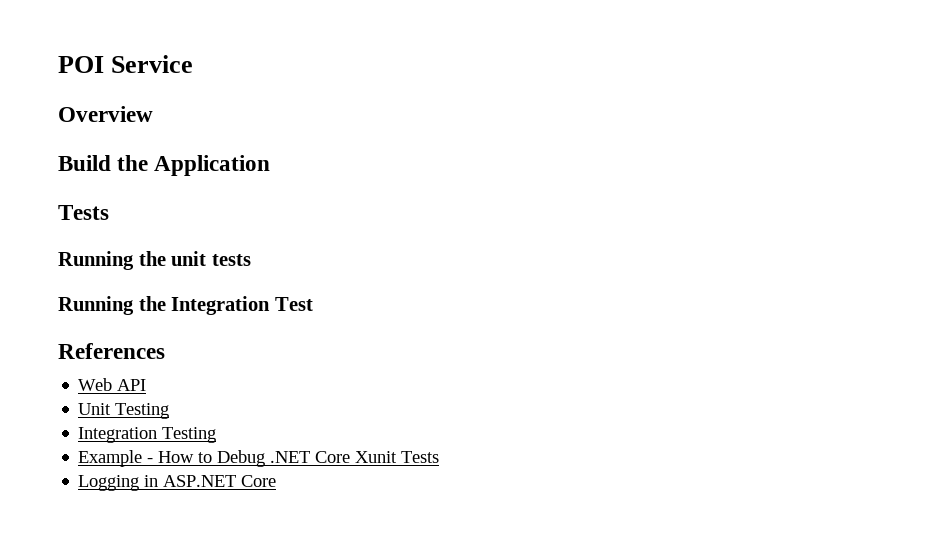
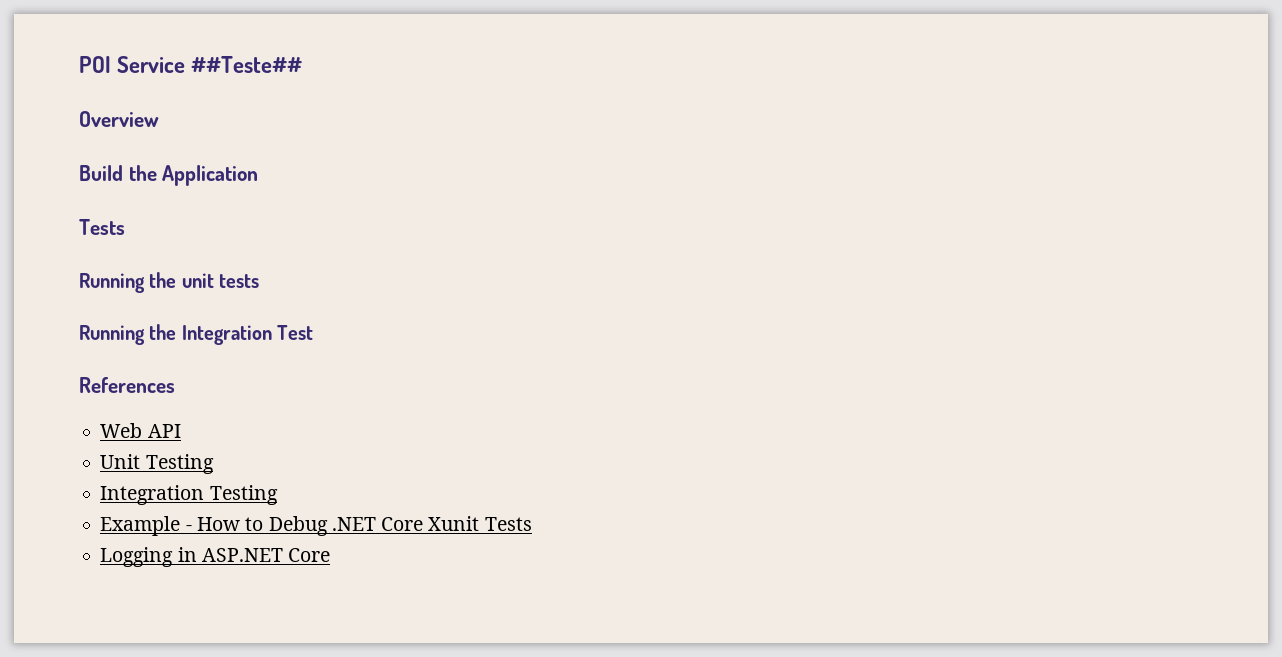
(194, 64) none -> [191,56,303,73] ##Teste##

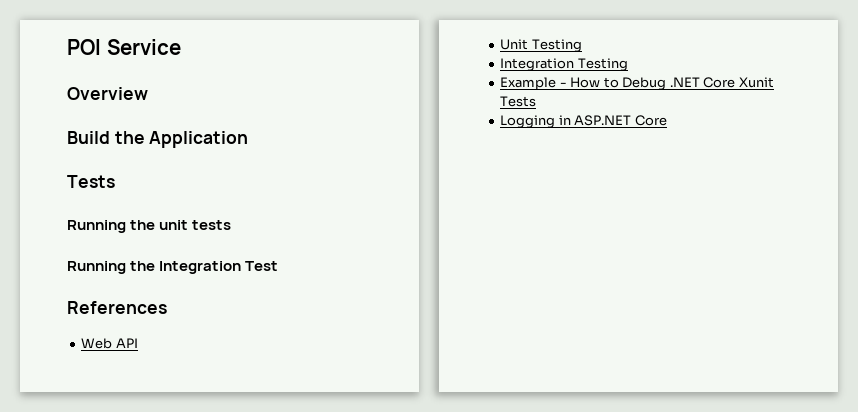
[191,56,303,73] ##Teste## -> (181, 47) none

